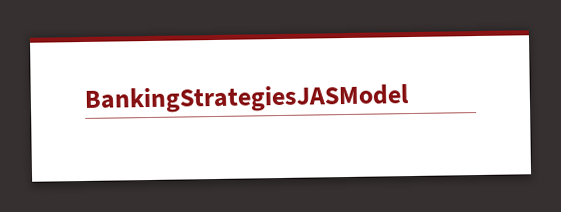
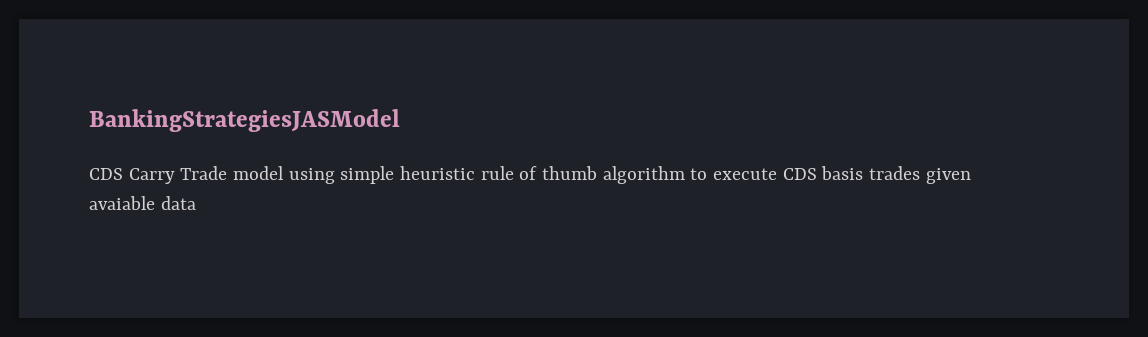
(410, 99) none -> [89,166,971,184] [89,196,196,210] // CDS Carry Trade model using simple heuristic rule of thumb algorithm to execute CDS basis trades given avaiable data

